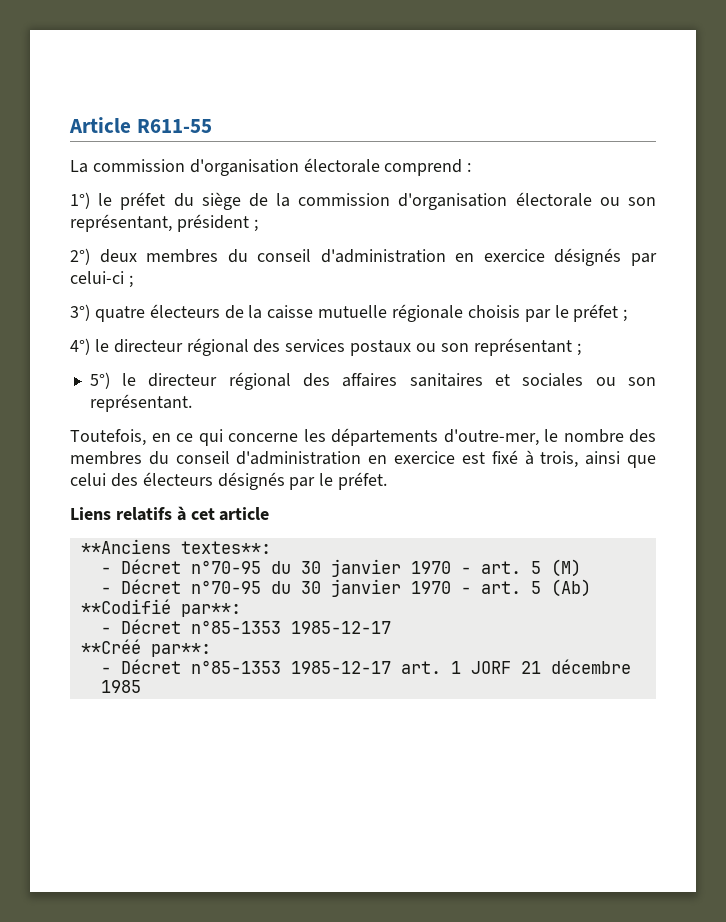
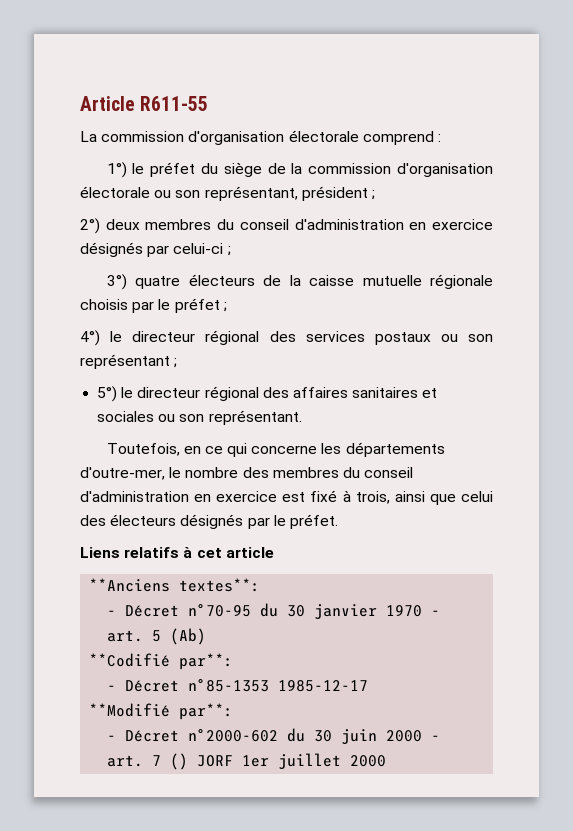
[100,559,581,577] // - Décret n°70-95 du 30 janvier 1970 - art. 5 (M) -> (261, 585) none
[80,639,211,657] [100,659,631,674] [100,680,141,693] **Créé par**: // - Décret n°85-1353 1985-12-17 art. 1 JORF 21 décembre 1985 -> [89,703,234,720] [107,728,441,744] [107,753,387,770] **Modifié par**: // - Décret n°2000-602 du 30 juin 2000 - art. 7 () JORF 1er juillet 2000

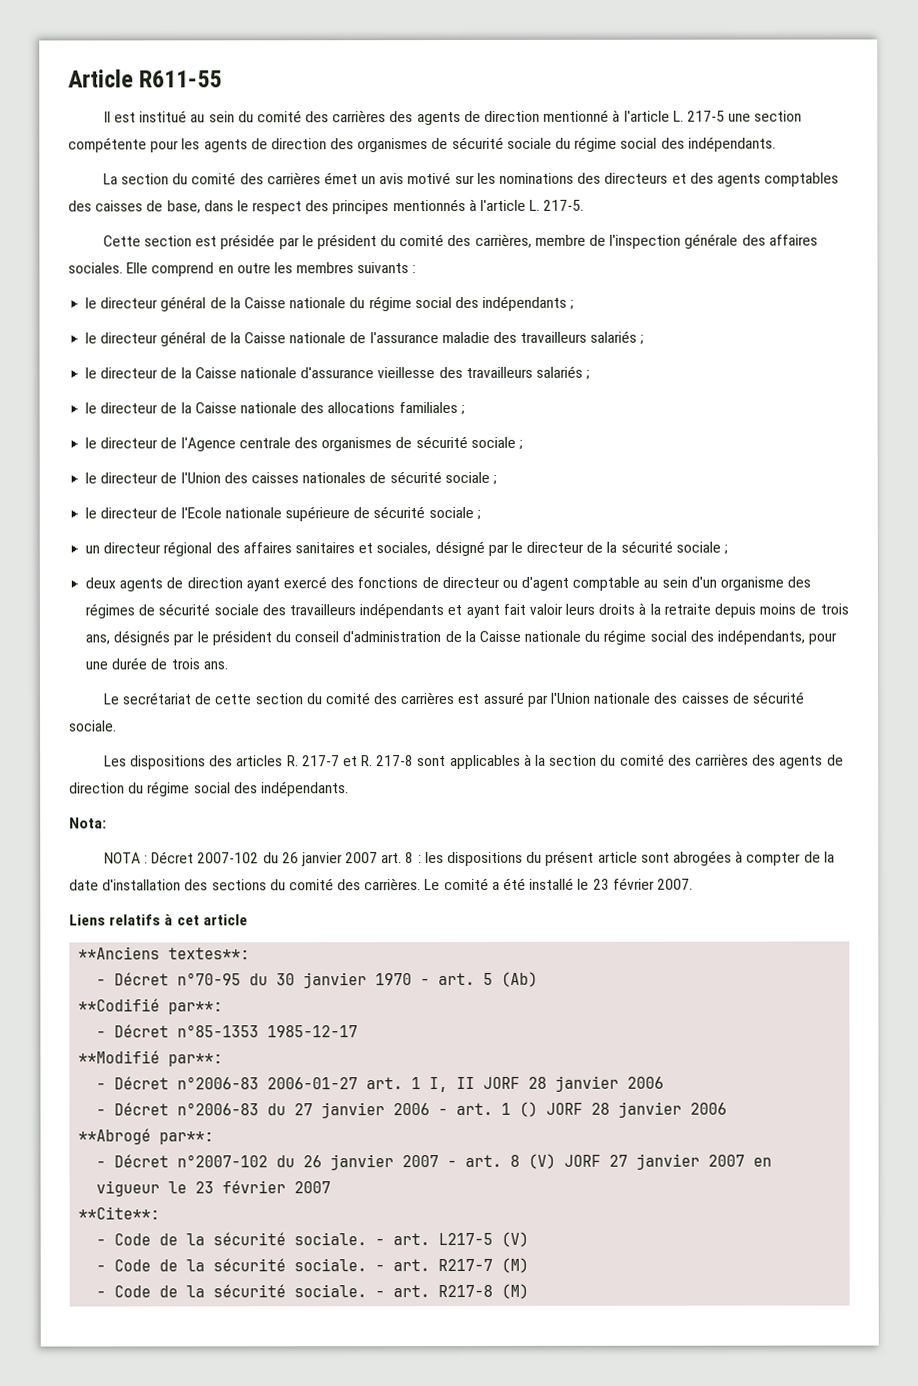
[80,130,441,145] [106,162,493,178] [80,186,375,201] [80,218,493,234] [80,242,231,257] [106,274,493,290] [80,298,227,313] [80,330,493,346] [80,354,178,369] [97,386,201,402] La commission d'organisation électorale comprend : // 1°) le préfet du siège de la commission d'organisation électorale ou son représentant, président ; // 2°) deux membres du conseil d'administration en exercice désignés par celui-ci ; // 3°) quatre électeurs de la caisse mutuelle régionale choisis par le préfet ; // 4°) le directeur régional des services postaux ou son représentant ; // 5°) le directeur -> [102,109,803,126] [68,136,776,153] [102,172,840,187] [68,198,585,215] [102,233,818,250] [68,262,417,277] [85,295,575,312] [85,330,645,347] [85,365,591,380] [85,402,465,415] [85,435,523,452] [85,471,497,485] [85,506,481,522] [85,542,162,554] Il est institué au sein du comité des carrières des agents de direction mentionné à l'article L. 217-5 une section compétente pour les agents de direction des organismes de sécurité sociale du régime social des indépendants. // La section du comité des carrières émet un avis motivé sur les nominations des directeurs et des agents comptables des caisses de base, dans le respect des principes mentionnés à l'article L. 217-5. // Cette section est présidée par le président du comité des carrières, membre de l'inspection générale des affaires sociales. Elle comprend en outre les membres suivants : // le directeur général de la Caisse nationale du régime social des indépendants ; // le directeur général de la Caisse nationale de l'assurance maladie des travailleurs salariés ; // le directeur de la Caisse nationale d'assurance vieillesse des travailleurs salariés ; // le directeur de la Caisse nationale des allocations familiales ; // le directeur de l'Agence centrale des organismes de sécurité sociale ; // le directeur de l'Union des caisses nationales de sécurité sociale ; // le directeur de l'Ecole nationale supérieure de sécurité sociale ; // un directeur
[97,410,302,425] [106,442,445,457] [80,467,414,480] [80,490,493,505] [80,514,338,529] sociales ou son représentant. // Toutefois, en ce qui concerne les départements d'outre-mer, le nombre des membres du conseil d'administration en exercice est fixé à trois, ainsi que celui des électeurs désignés par le préfet. -> [376,540,729,557] [85,576,812,592] [85,602,849,619] [85,629,838,646] [85,657,228,670] [103,691,805,707] [69,720,117,732] [103,753,844,770] [69,781,349,797] [69,817,107,829] [103,850,835,867] [69,877,693,891] sociales, désigné par le directeur de la sécurité sociale ; // deux agents de direction ayant exercé des fonctions de directeur ou d'agent comptable au sein d'un organisme des régimes de sécurité sociale des travailleurs indépendants et ayant fait valoir leurs droits à la retraite depuis moins de trois ans, désignés par le président du conseil d'administration de la Caisse nationale du régime social des indépendants, pour une durée de trois ans. // Le secrétariat de cette section du comité des carrières est assuré par l'Union nationale des caisses de sécurité sociale. // Les dispositions des articles R. 217-7 et R. 217-8 sont applicables à la section du comité des carrières des agents de direction du régime social des indépendants. // Nota: // NOTA : Décret 2007-102 du 26 janvier 2007 art. 8 : les dispositions du présent article sont abrogées à compter de la date d'installation des sections du comité des carrières. Le comité a été installé le 23 février 2007.
[188,728,441,744] [107,755,162,767] n°2000-602 du 30 juin 2000 - art. 7 -> [177,1075,665,1093] [96,1102,512,1119] n°2006-83 2006-01-27 art. 1 I, II JORF 28 janvier 2006 // - Décret n°2006-83 du 27 janvier 2006 - art. 1
[242,753,387,769] 1er juillet 2000 -> [591,1101,728,1118] [78,1128,215,1145] [96,1153,773,1171] [96,1180,332,1197] [78,1206,161,1220] [96,1231,530,1247] [96,1257,530,1273] [96,1283,530,1299] 28 janvier 2006 // **Abrogé par**: // - Décret n°2007-102 du 26 janvier 2007 - art. 8 (V) JORF 27 janvier 2007 en vigueur le 23 février 2007 // **Cite**: // - Code de la sécurité sociale. - art. L217-5 (V) // - Code de la sécurité sociale. - art. R217-7 (M) // - Code de la sécurité sociale. - art. R217-8 (M)

